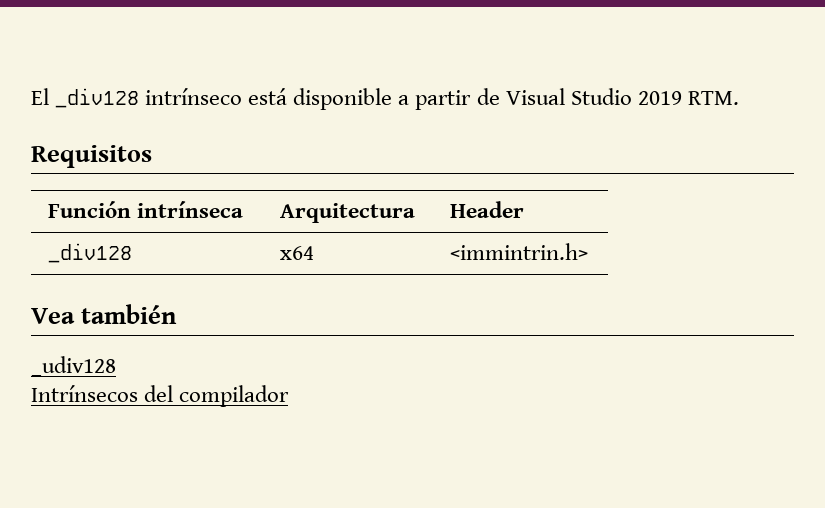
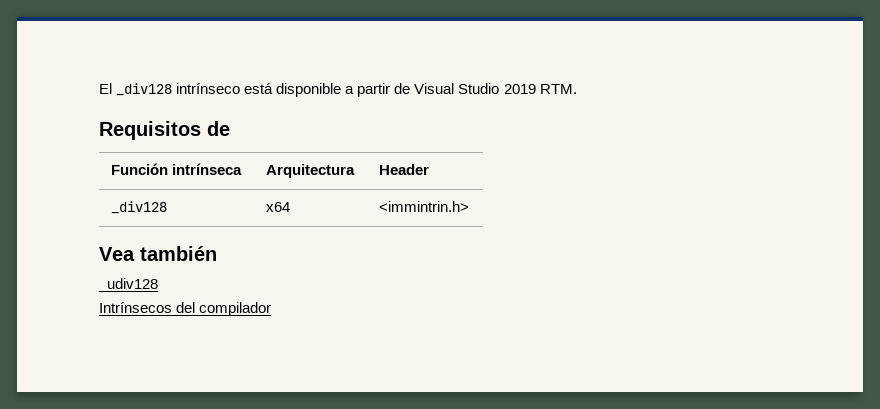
(152, 156) none -> [207,121,230,136] de

